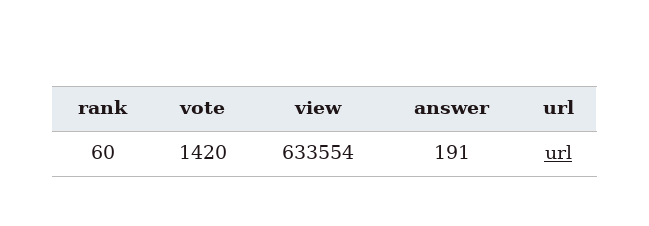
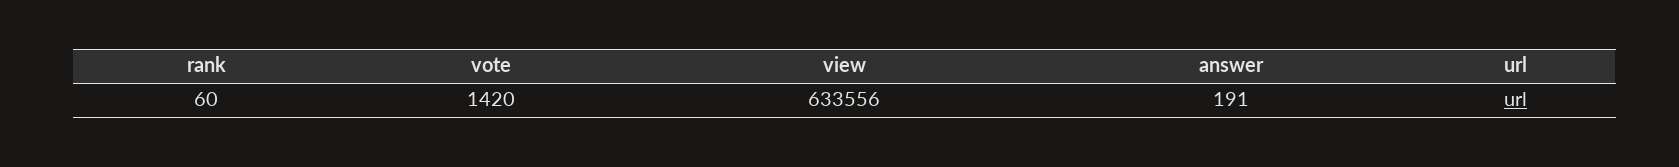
[282,145,354,159] 633554 -> [808,92,880,106] 633556

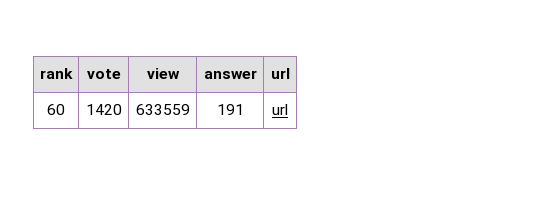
[808,92,880,106] 633556 -> [135,104,190,115] 633559

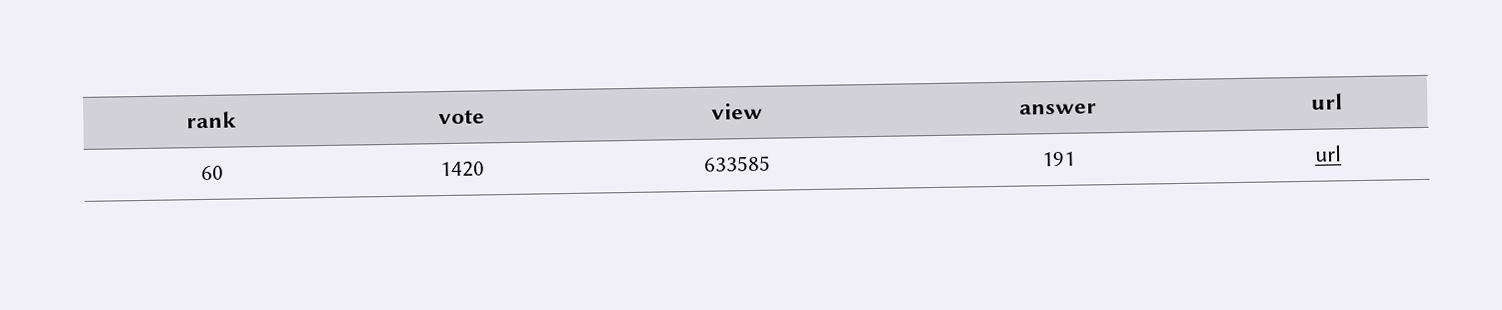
[135,104,190,115] 633559 -> [704,155,771,172] 633585

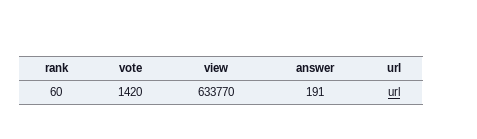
[704,155,771,172] 633585 -> [198,87,234,96] 633770

